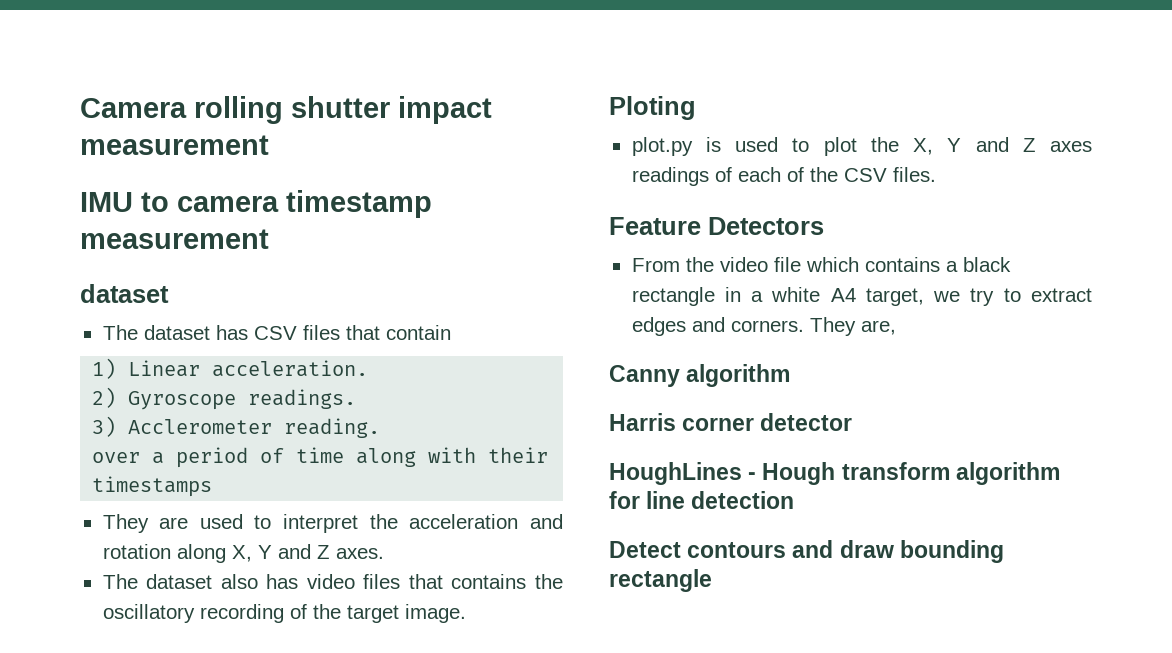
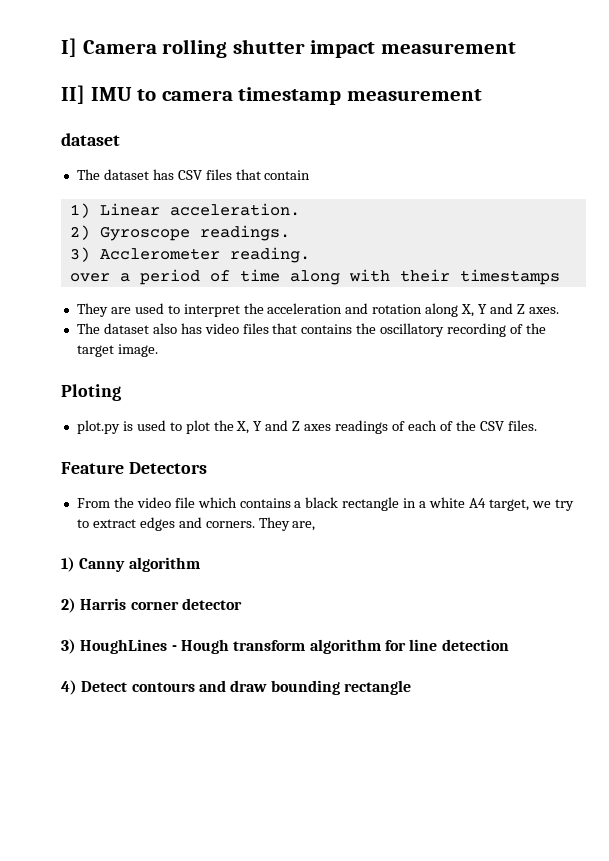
(80, 108) none -> [61,38,77,57] I]
(269, 145) none -> [61,85,85,104] II]
(896, 327) none -> [61,557,75,572] 1)
(791, 375) none -> [61,598,76,613] 2)
(853, 422) none -> [61,639,76,654] 3)
(795, 500) none -> [61,680,77,695] 4)

